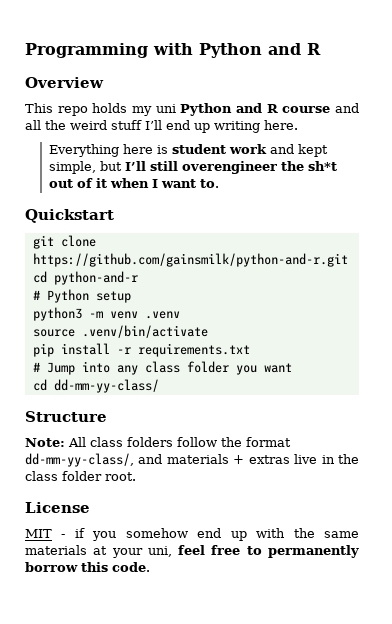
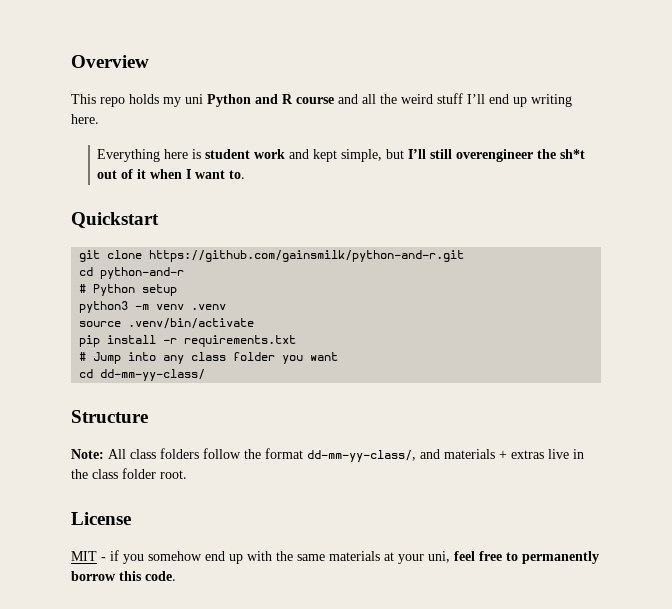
[25,43,321,58] Programming with Python and R // -> (71, 61) none

